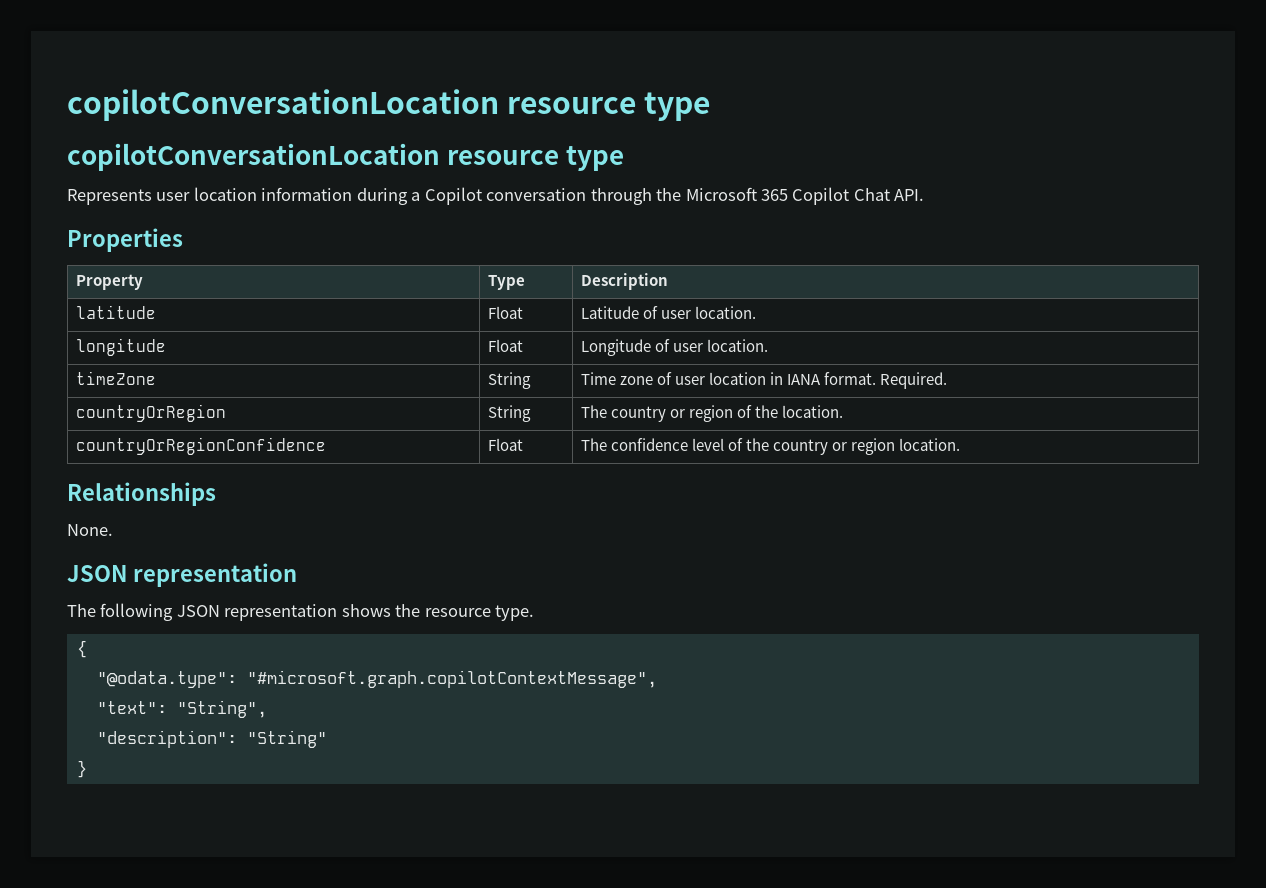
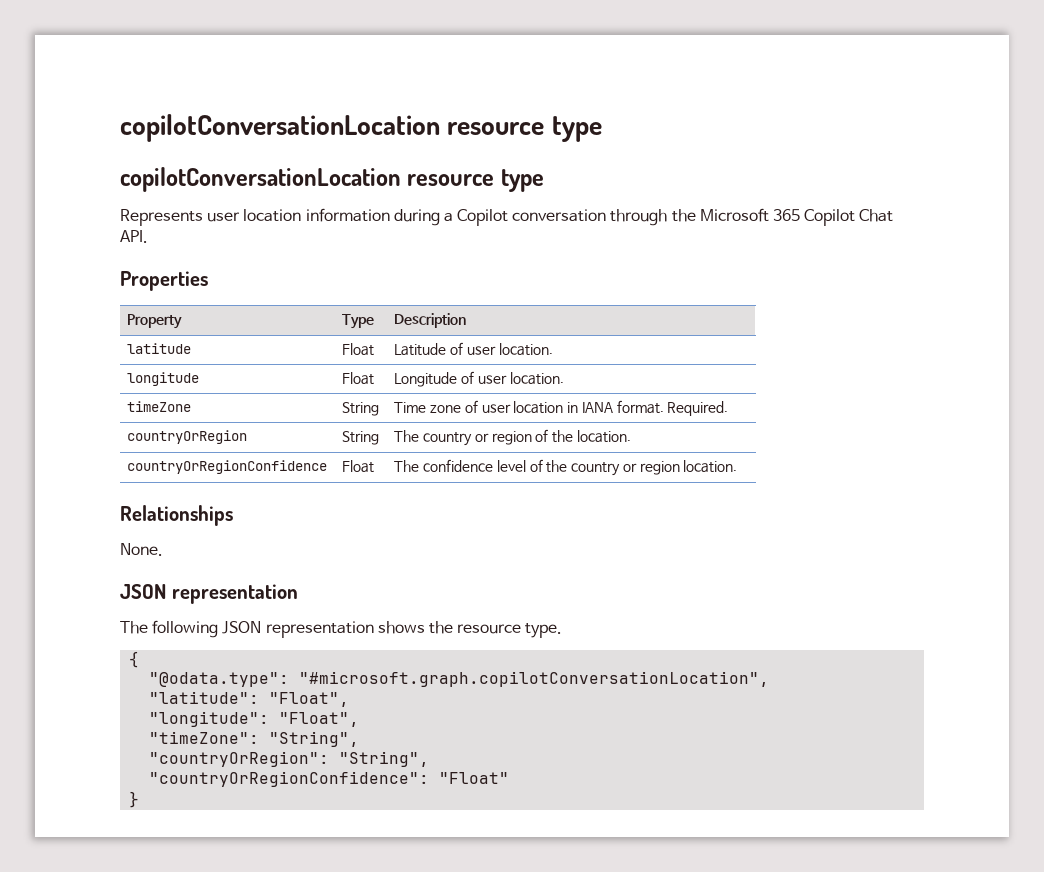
[246,670,657,688] [96,700,267,718] [96,730,327,748] "#microsoft.graph.copilotContextMessage", // "text": "String", // "description": "String" -> [299,671,770,687] [149,691,350,707] [149,711,360,727] [149,731,360,747] [149,751,430,767] [149,771,510,787] "#microsoft.graph.copilotConversationLocation", // "latitude": "Float", // "longitude": "Float", // "timeZone": "String", // "countryOrRegion": "String", // "countryOrRegionConfidence": "Float"

